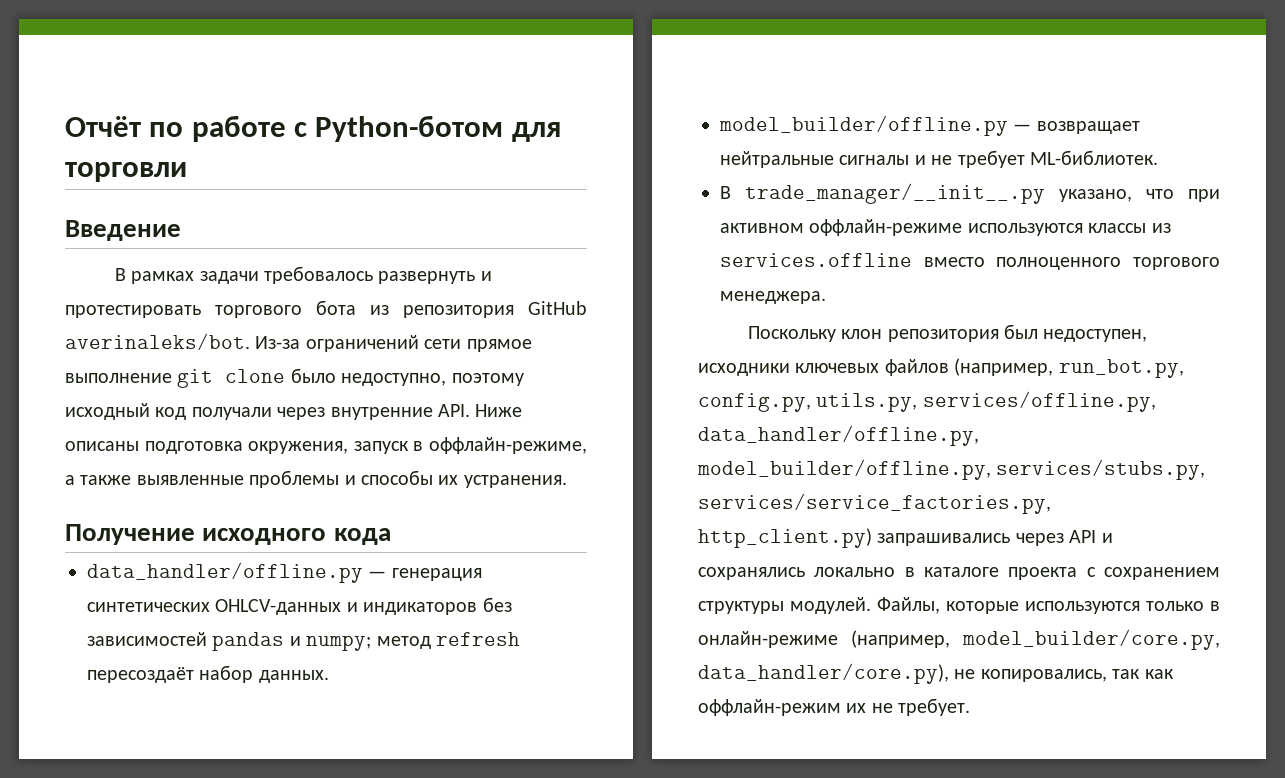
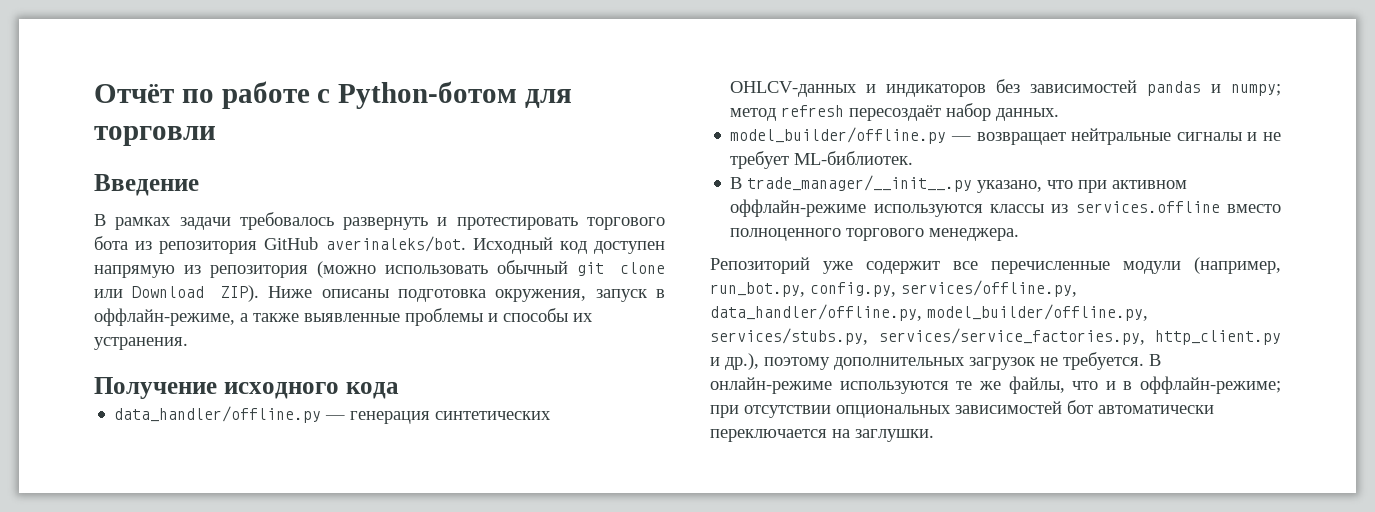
[255,335,532,352] [65,368,524,388] [65,403,470,420] Из-за ограничений сети прямое выполнение git clone было недоступно, поэтому исходный код получали через внутренние API. -> [472,237,665,254] [94,260,665,278] [94,285,260,302] Исходный код доступен напрямую из репозитория (можно использовать обычный git clone или Download ZIP).
[747,324,1148,342] [698,359,949,376] Поскольку клон репозитория был недоступен, исходники ключевых файлов -> [710,257,1181,274] Репозиторий уже содержит все перечисленные модули
[816,393,918,412] utils.py, -> (896, 289) none
[698,528,1113,548] [698,567,1220,580] [698,597,1220,614] [698,629,1220,650] [698,663,1174,684] [698,698,971,716] http_client.py) запрашивались через API и сохранялись локально в каталоге проекта с сохранением структуры модулей. Файлы, которые используются только в онлайн-режиме (например, model_builder/core.py, data_handler/core.py), не копировались, так как оффлайн-режим их не требует. -> [1155,330,1281,345] [710,352,1161,370] [710,376,1281,394] [710,400,1214,418] [710,429,934,442] http_client.py и др.), поэтому дополнительных загрузок не требуется. В онлайн-режиме используются те же файлы, что и в оффлайн-режиме; при отсутствии опциональных зависимостей бот автоматически переключается на заглушки.

